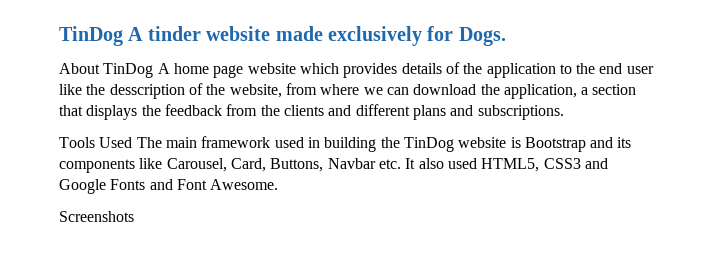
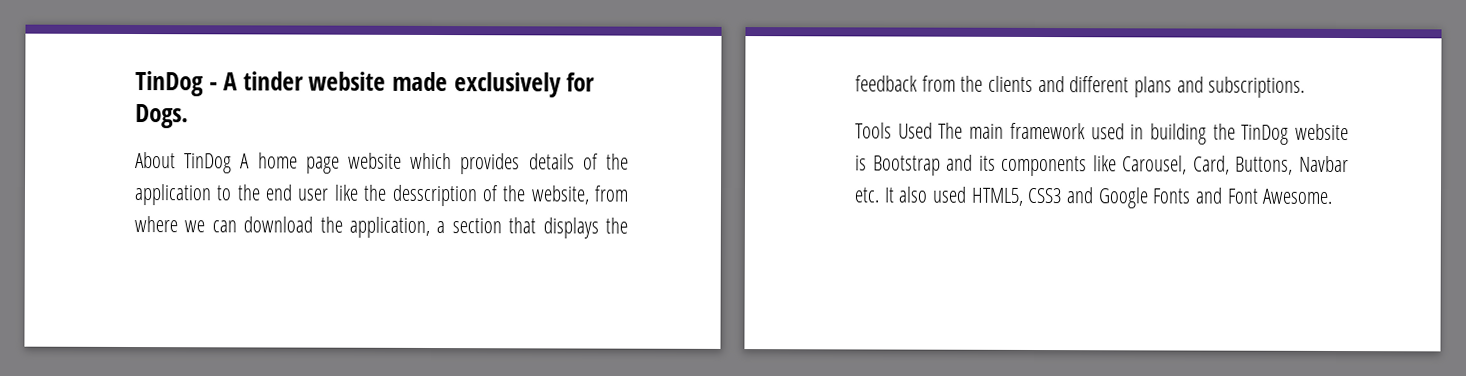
[59,26,123,46] TinDog -> [135,71,218,97] TinDog -
[59,211,134,222] // Screenshots -> (1334, 196) none

